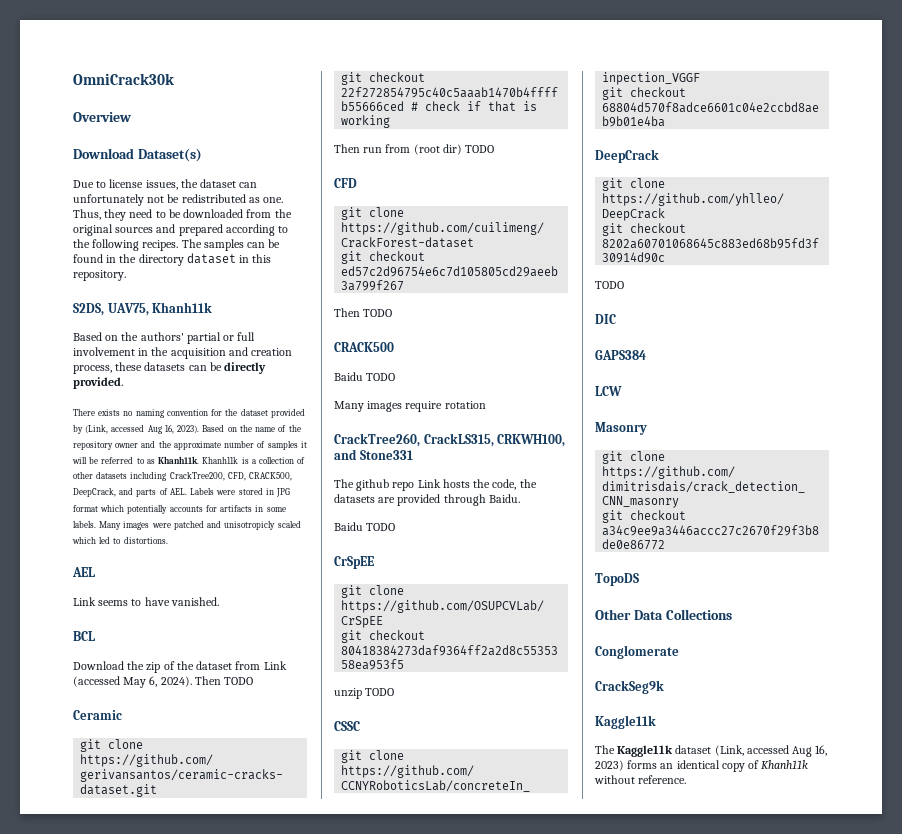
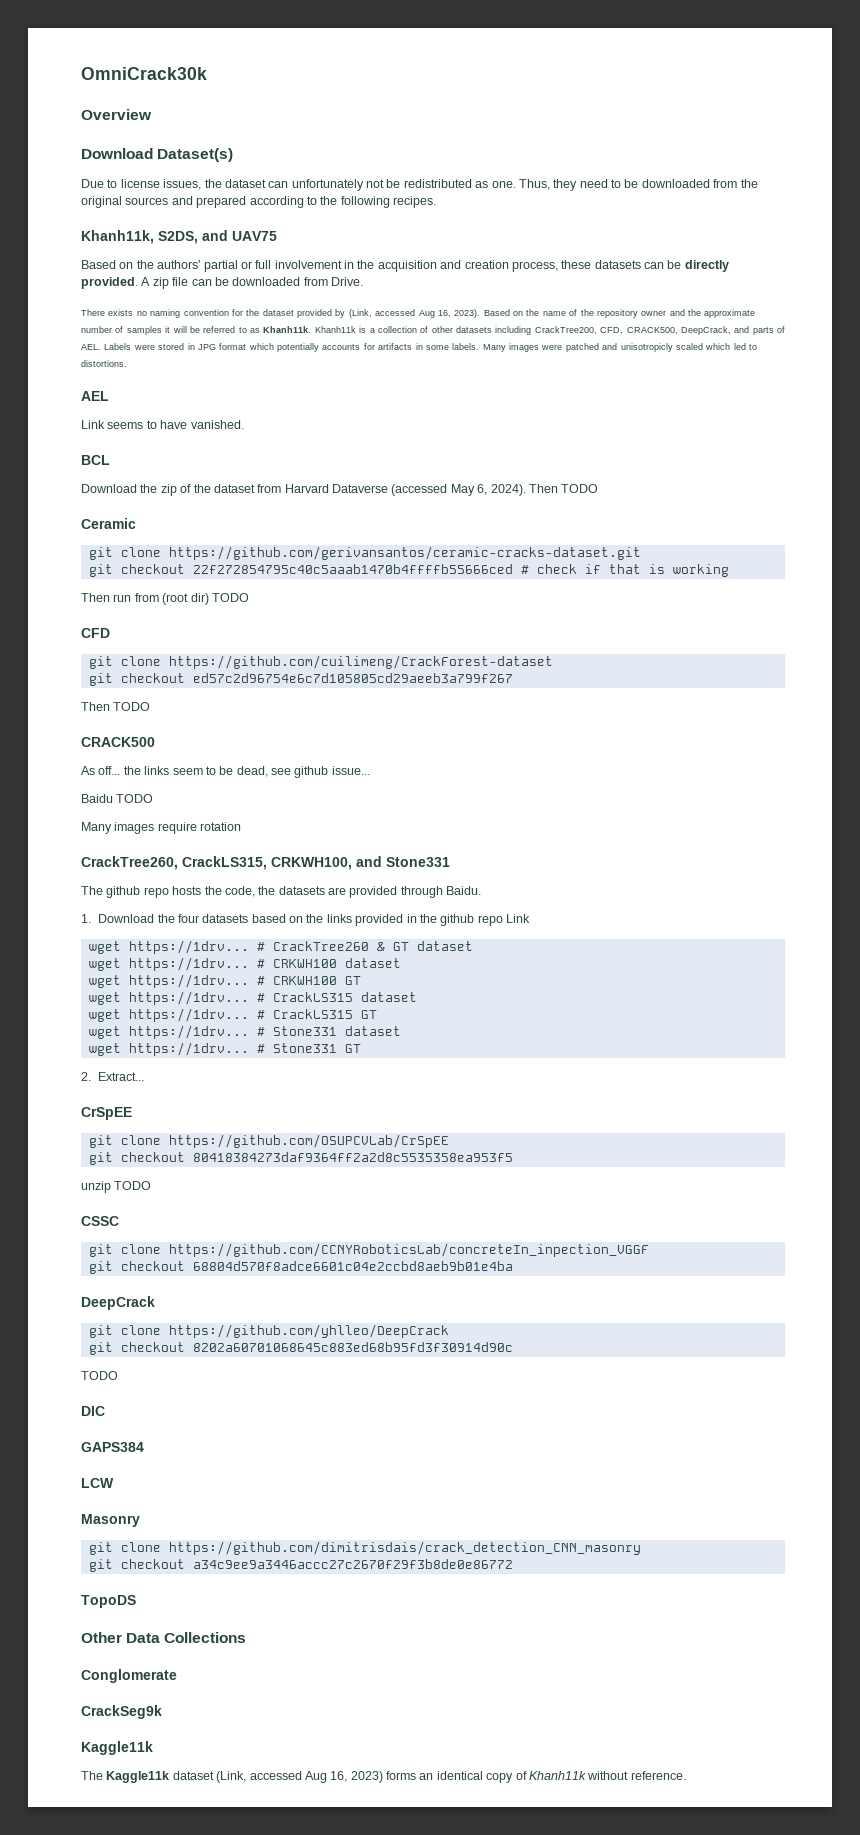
[181,239,281,251] [73,253,272,266] [73,270,126,281] [73,302,213,316] The samples can be found in the directory dataset in this repository. // S2DS, UAV75, Khanh11k -> [81,230,277,244] // Khanh11k, S2DS, and UAV75
(123, 383) none -> [141,277,363,289] A zip file can be downloaded from Drive.
[263,661,287,670] Link -> [284,484,388,493] Harvard Dataverse
(394, 347) none -> [81,766,370,778] // As off... the links seem to be dead, see github issue...
[417,479,441,488] Link -> (169, 892) none
[334,522,396,531] Baidu TODO -> [81,914,531,926] [88,940,473,954] [88,957,401,971] [88,974,361,988] [88,991,417,1005] [88,1008,377,1022] [88,1025,401,1039] [88,1042,361,1056] [81,1072,145,1081] 1. Download the four datasets based on the links provided in the github repo Link // wget https://1drv... # CrackTree260 & GT dataset // wget https://1drv... # CRKWH100 dataset // wget https://1drv... # CRKWH100 GT // wget https://1drv... # CrackLS315 dataset // wget https://1drv... # CrackLS315 GT // wget https://1drv... # Stone331 dataset // wget https://1drv... # Stone331 GT // 2. Extract...

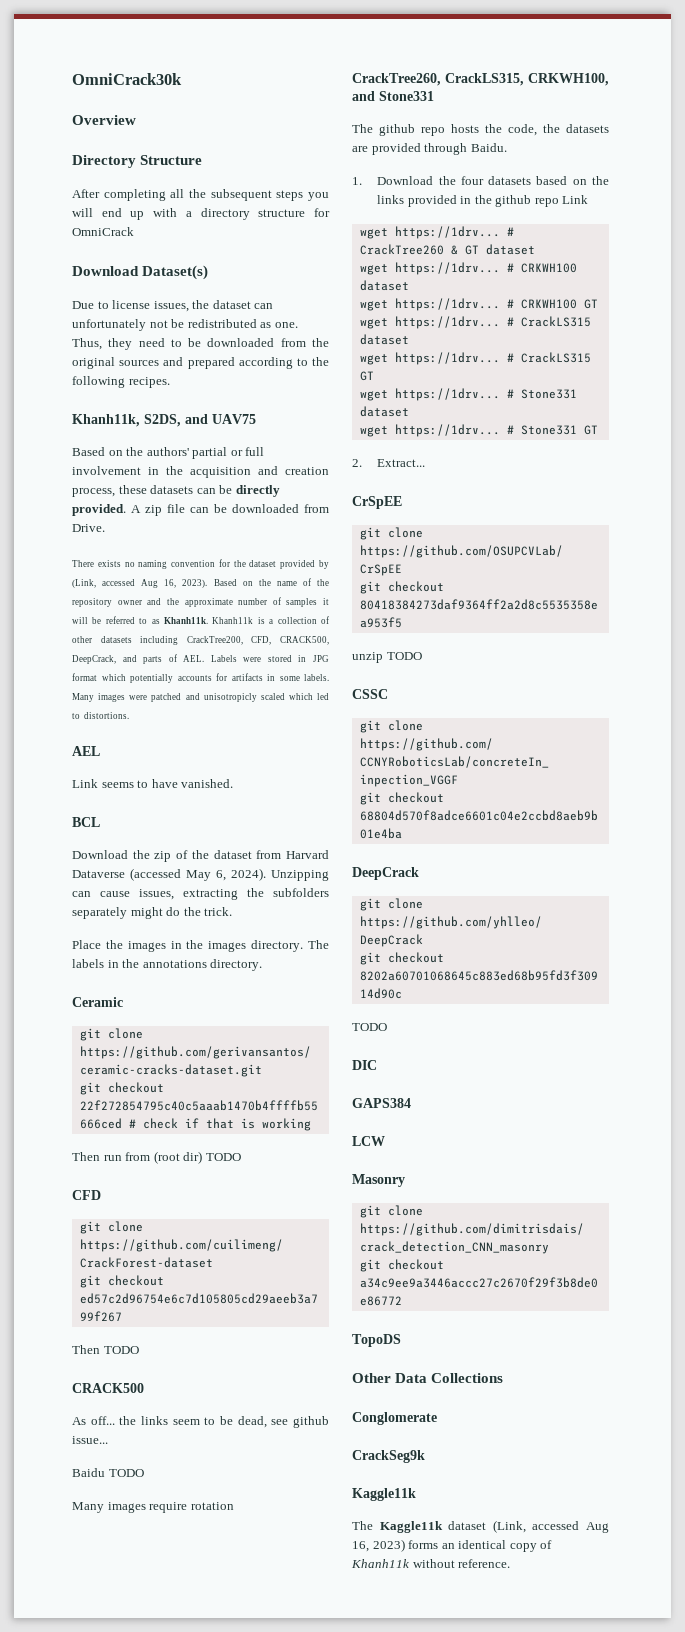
(152, 114) none -> [72,155,203,168] [72,189,329,201] [72,208,330,220] [72,227,134,236] // Directory Structure // After completing all the subsequent steps you will end up with a directory structure for OmniCrack
[528,484,599,493] Then TODO -> [271,870,329,881] [72,888,329,900] [72,907,233,919] [72,940,329,952] [72,959,263,971] Unzipping can cause issues, extracting the subfolders separately might do the trick. // Place the images in the images directory. The labels in the annotations directory.

